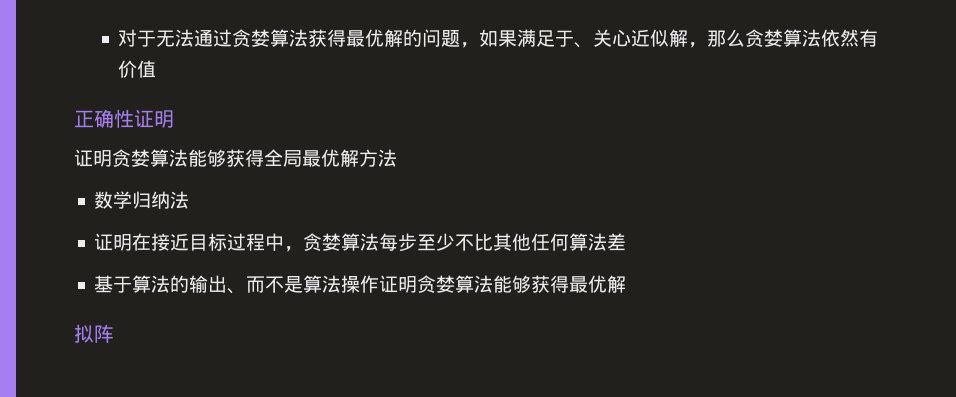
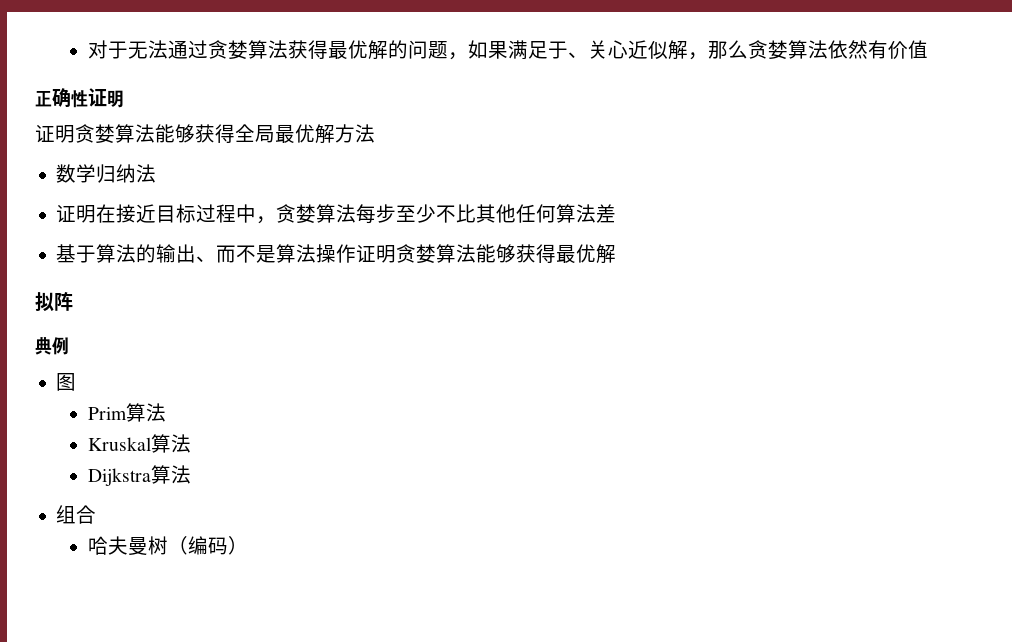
(114, 333) none -> [35,337,69,355] [56,373,77,391] [87,403,166,422] [87,434,191,453] [87,465,191,486] [56,505,97,524] [87,536,248,555] // 典例 // 图 // Prim算法 // Kruskal算法 // Dijkstra算法 // 组合 // 哈夫曼树（编码）

